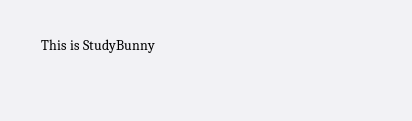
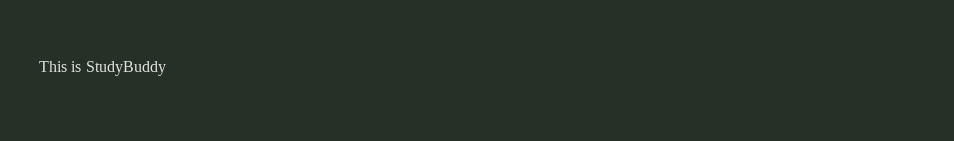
[82,39,155,53] StudyBunny -> [85,61,166,76] StudyBuddy

